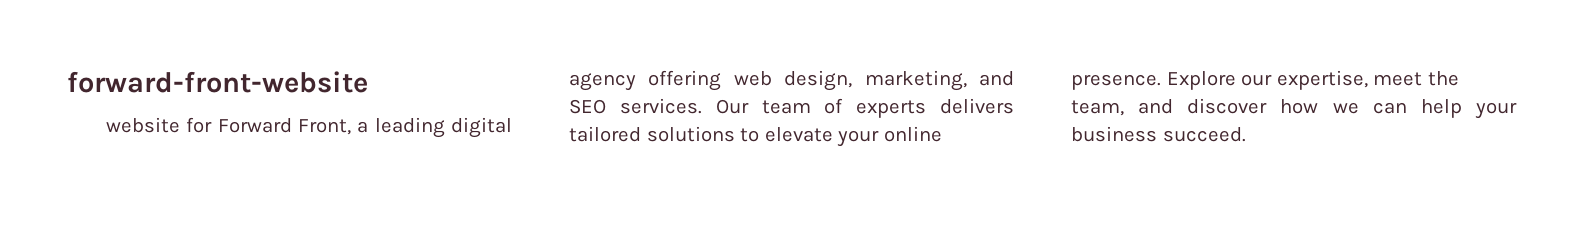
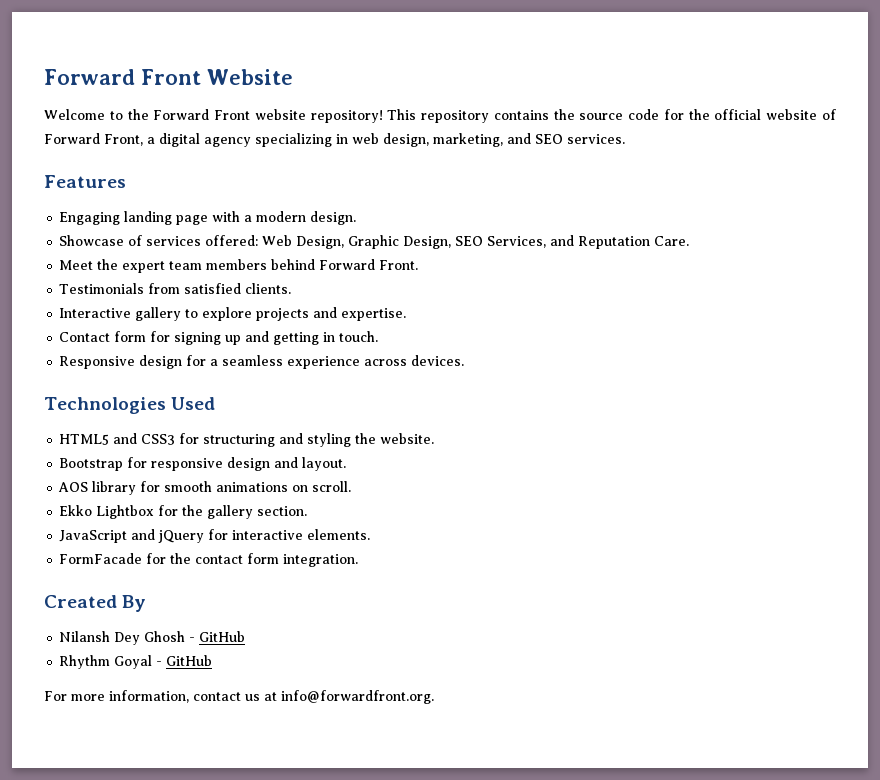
[67,71,368,93] [106,117,213,133] forward-front-website // website for -> [44,69,293,85] [44,109,836,123] Forward Front Website // Welcome to the Forward Front website repository! This repository contains the source code for the official website of
[374,117,445,138] leading -> (155, 140) none
[648,70,722,91] offering -> [255,133,348,147] specializing in
[715,98,1014,118] [569,126,942,147] [1071,70,1459,90] [1071,98,1517,119] [1071,126,1246,142] Our team of experts delivers tailored solutions to elevate your online presence. Explore our expertise, meet the team, and discover how we can help your business succeed. -> [44,175,126,188] [59,211,357,225] [59,235,690,249] [59,259,419,273] [59,283,292,294] [59,307,407,321] [59,331,379,345] [59,355,465,369] [44,397,216,414] [59,433,435,447] [59,457,347,471] [58,481,352,495] [59,505,308,519] [59,529,371,543] [59,553,359,567] [44,595,147,612] [59,631,246,645] [59,655,213,669] [44,690,434,704] // Features // Engaging landing page with a modern design. // Showcase of services offered: Web Design, Graphic Design, SEO Services, and Reputation Care. // Meet the expert team members behind Forward Front. // Testimonials from satisfied clients. // Interactive gallery to explore projects and expertise. // Contact form for signing up and getting in touch. // Responsive design for a seamless experience across devices. // Technologies Used // HTML5 and CSS3 for structuring and styling the website. // Bootstrap for responsive design and layout. // AOS library for smooth animations on scroll. // Ekko Lightbox for the gallery section. // JavaScript and jQuery for interactive elements. // FormFacade for the contact form integration. // Created By // Nilansh Dey Ghosh - GitHub // Rhythm Goyal - GitHub // For more information, contact us at info@forwardfront.org.

